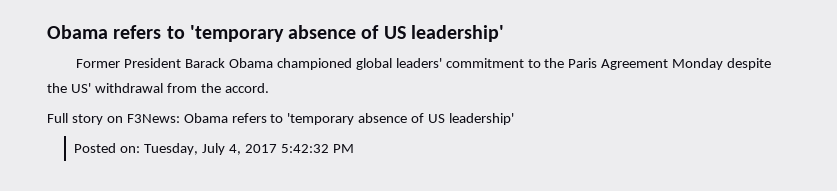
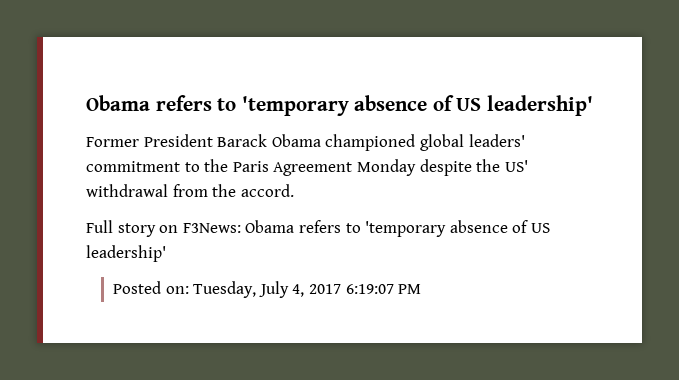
[280,144,329,153] 5:42:32 -> [345,284,394,294] 6:19:07

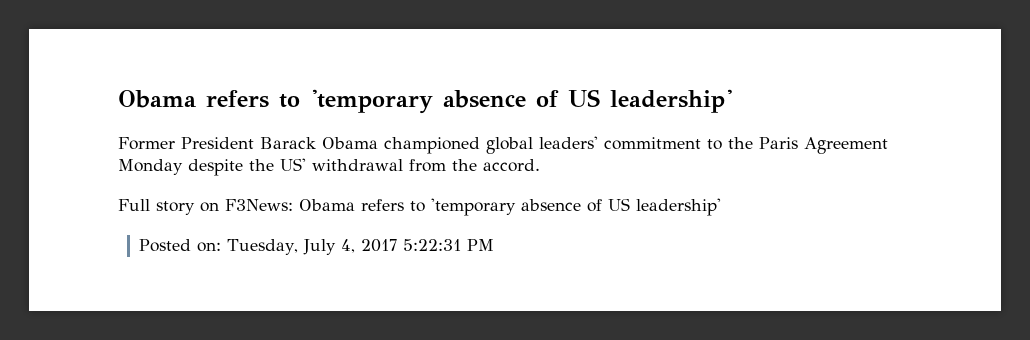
[345,284,394,294] 6:19:07 -> [403,239,462,251] 5:22:31

